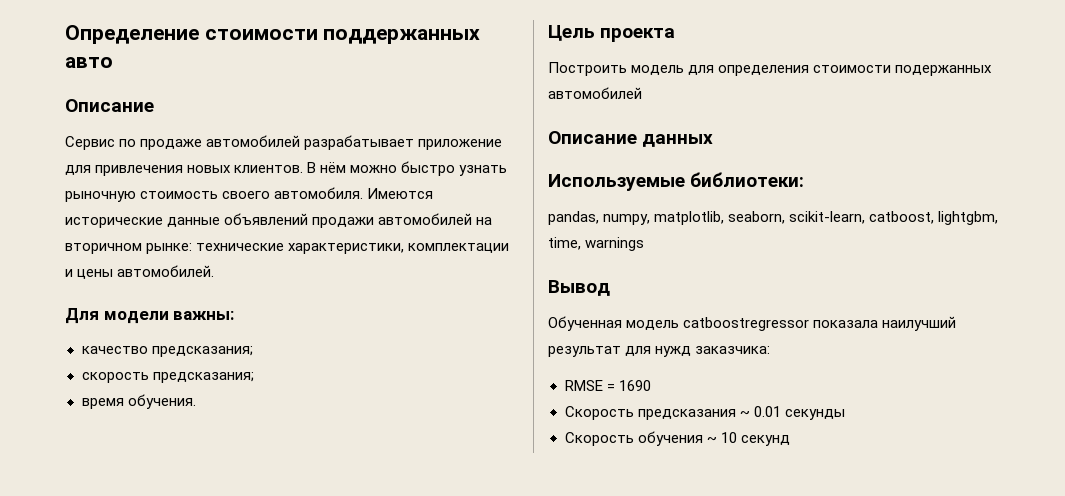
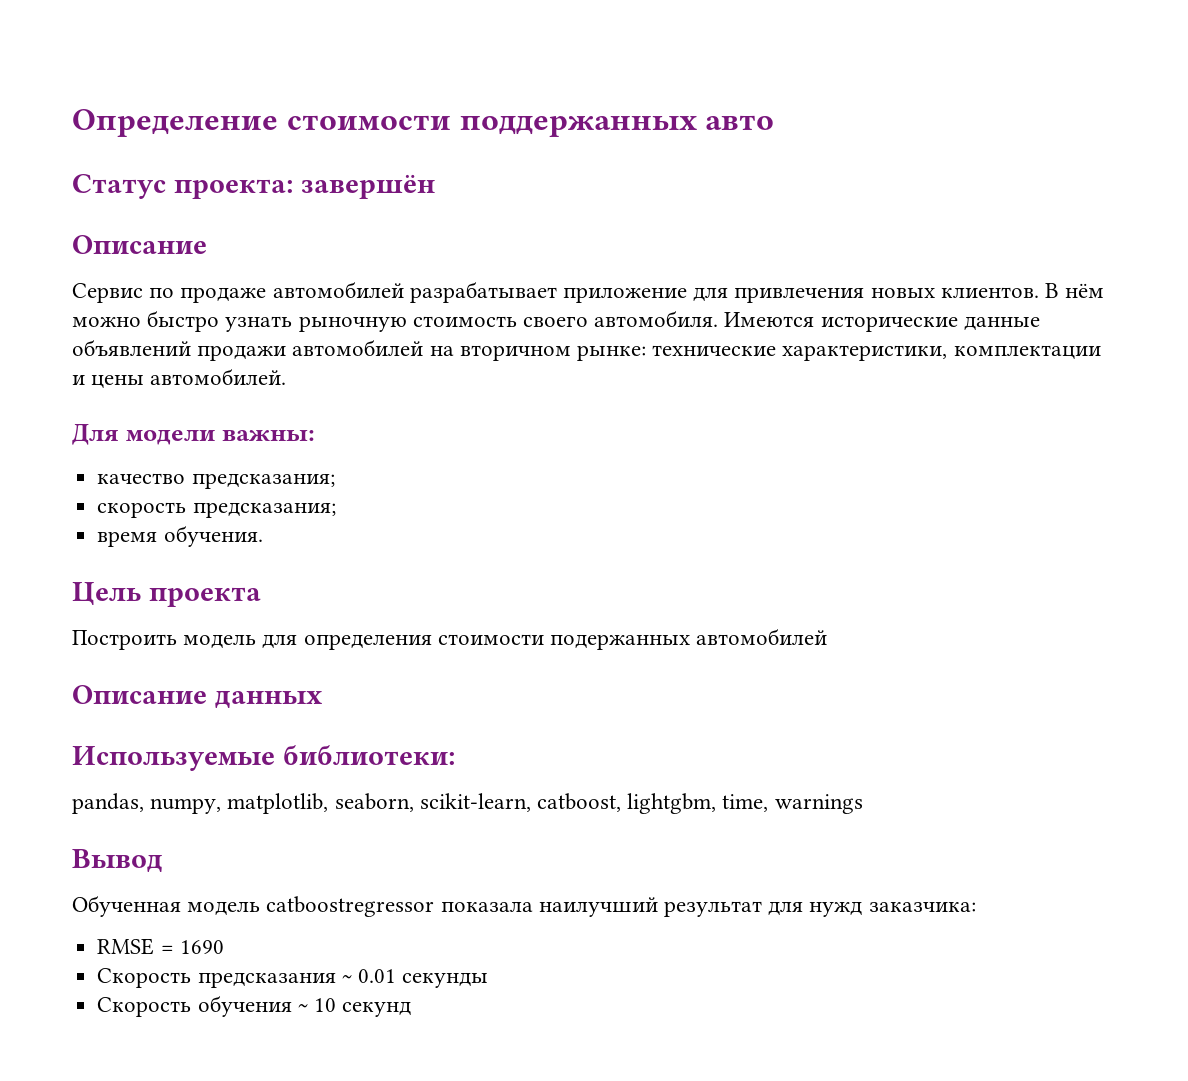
(113, 62) none -> [72,174,435,199] // Статус проекта: завершён

